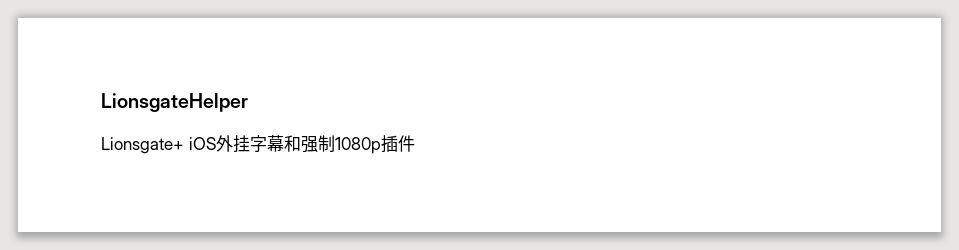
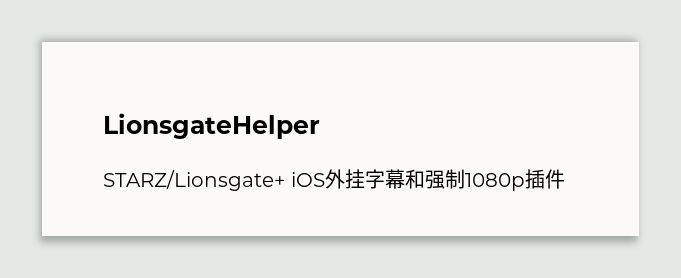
[101,137,184,154] Lionsgate+ -> [103,170,286,191] STARZ/Lionsgate+

